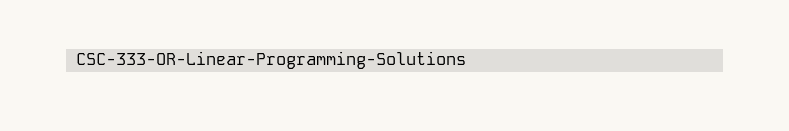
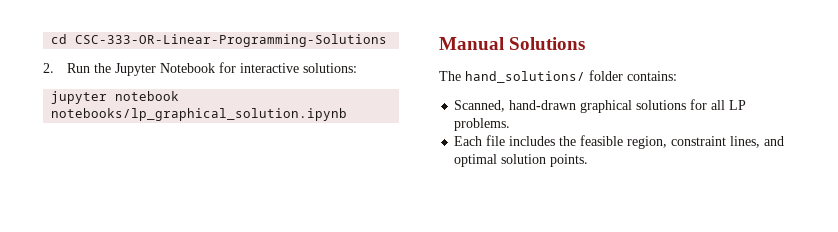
(75, 60) none -> [51,34,68,44] cd
(466, 60) none -> [43,62,358,76] [51,91,180,104] [51,108,348,121] [439,37,586,50] [439,70,677,83] [454,99,747,113] [454,118,511,131] [454,135,785,149] [454,154,589,167] // 2. Run the Jupyter Notebook for interactive solutions: // jupyter notebook notebooks/lp_graphical_solution.ipynb // Manual Solutions // The hand_solutions/ folder contains: // Scanned, hand-drawn graphical solutions for all LP problems. // Each file includes the feasible region, constraint lines, and optimal solution points.

